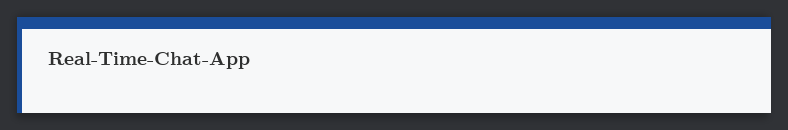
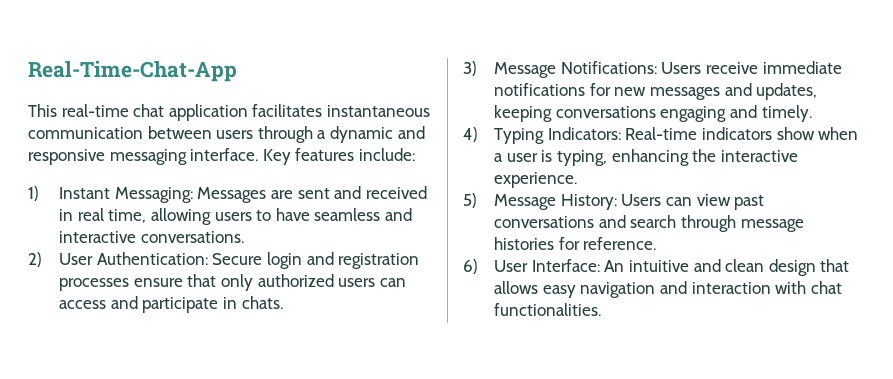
(250, 60) none -> [28,104,430,121] [28,126,425,143] [28,148,415,165] [28,186,427,203] [59,208,412,225] [59,231,244,243] [28,252,420,269] [59,274,406,291] [59,296,283,313] [463,61,842,78] [494,83,818,100] [494,105,812,122] [463,127,859,144] [494,149,798,166] [494,172,578,188] [463,193,765,210] [494,215,804,232] [494,237,657,250] [463,259,850,276] [494,281,842,298] [494,303,602,316] // This real-time chat application facilitates instantaneous communication between users through a dynamic and responsive messaging interface. Key features include: // 1) Instant Messaging: Messages are sent and received in real time, allowing users to have seamless and interactive conversations. // 2) User Authentication: Secure login and registration processes ensure that only authorized users can access and participate in chats. // 3) Message Notifications: Users receive immediate notifications for new messages and updates, keeping conversations engaging and timely. // 4) Typing Indicators: Real-time indicators show when a user is typing, enhancing the interactive experience. // 5) Message History: Users can view past conversations and search through message histories for reference. // 6) User Interface: An intuitive and clean design that allows easy navigation and interaction with chat functionalities.

